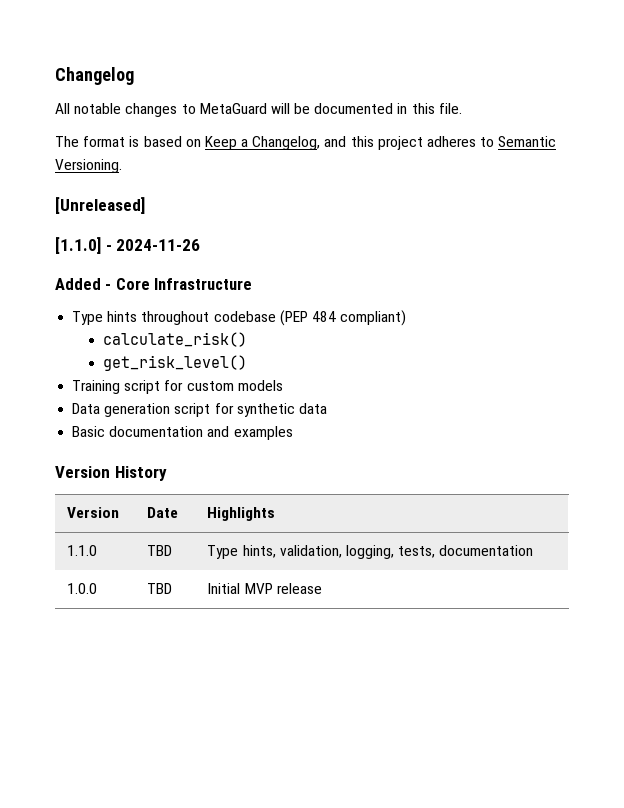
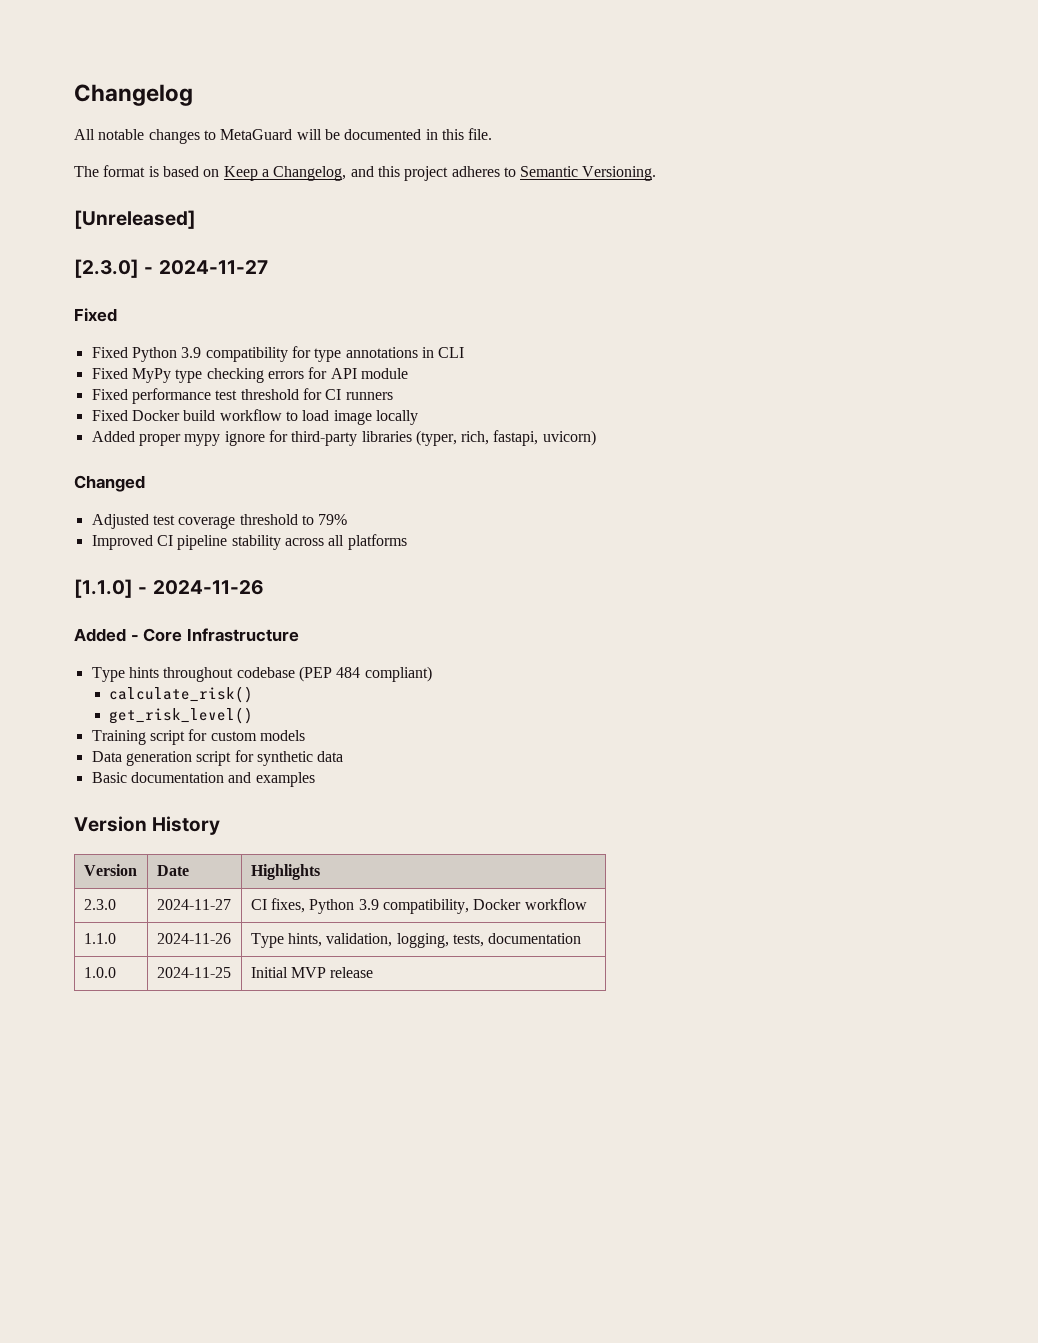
(145, 205) none -> [74,259,268,278] [74,308,117,322] [91,346,465,362] [91,367,408,383] [91,388,393,404] [91,409,418,425] [91,430,596,446] [74,475,145,492] [91,514,348,529] [91,534,407,550] // [2.3.0] - 2024-11-27 // Fixed // Fixed Python 3.9 compatibility for type annotations in CLI // Fixed MyPy type checking errors for API module // Fixed performance test threshold for CI runners // Fixed Docker build workflow to load image locally // Added proper mypy ignore for third-party libraries (typer, rich, fastapi, uvicorn) // Changed // Adjusted test coverage threshold to 79% // Improved CI pipeline stability across all platforms
(276, 514) none -> [83,899,116,910] [156,899,231,910] [250,898,587,914] // 2.3.0 | 2024-11-27 | CI fixes, Python 3.9 compatibility, Docker workflow
[147,545,173,556] TBD -> [156,933,231,944] 2024-11-26
[147,583,173,594] TBD -> [156,967,231,978] 2024-11-25

